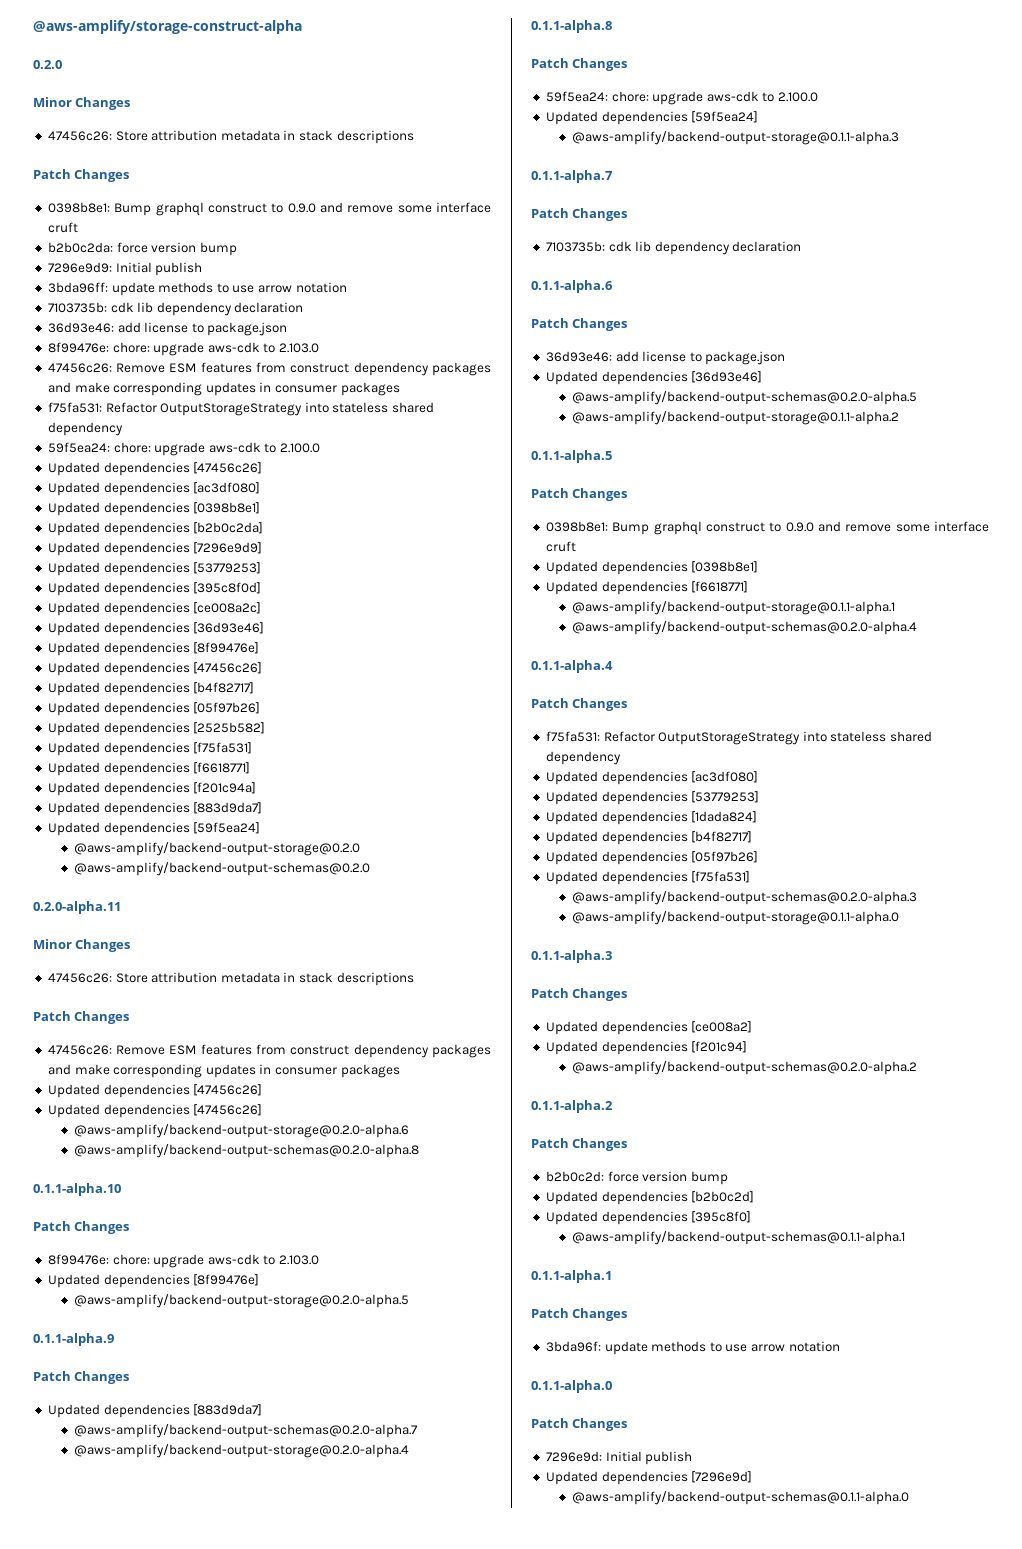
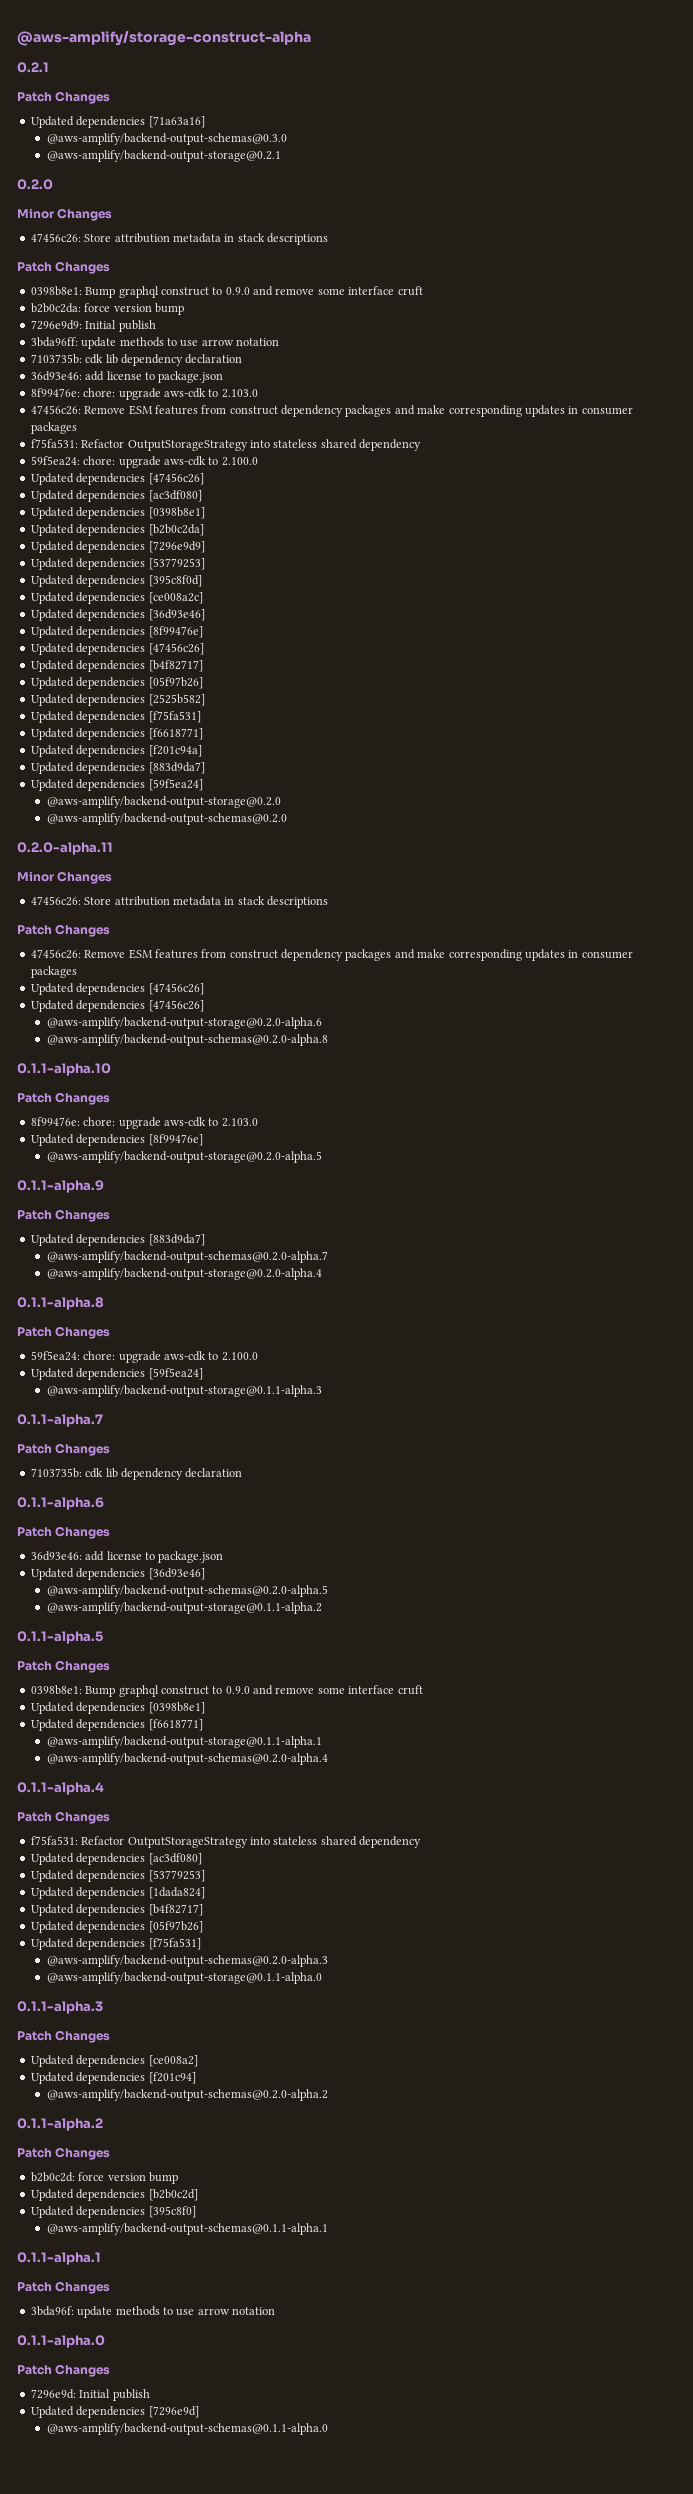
(302, 27) none -> [17,62,49,73] [17,91,111,104] [30,116,205,128] [46,133,287,145] [46,150,281,162] // 0.2.1 // Patch Changes // Updated dependencies [71a63a16] // @aws-amplify/backend-output-schemas@0.3.0 // @aws-amplify/backend-output-storage@0.2.1

